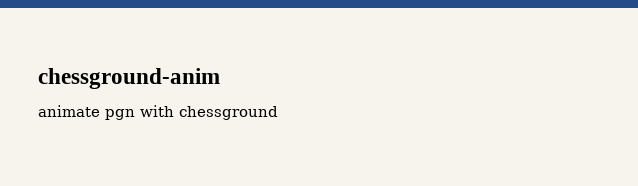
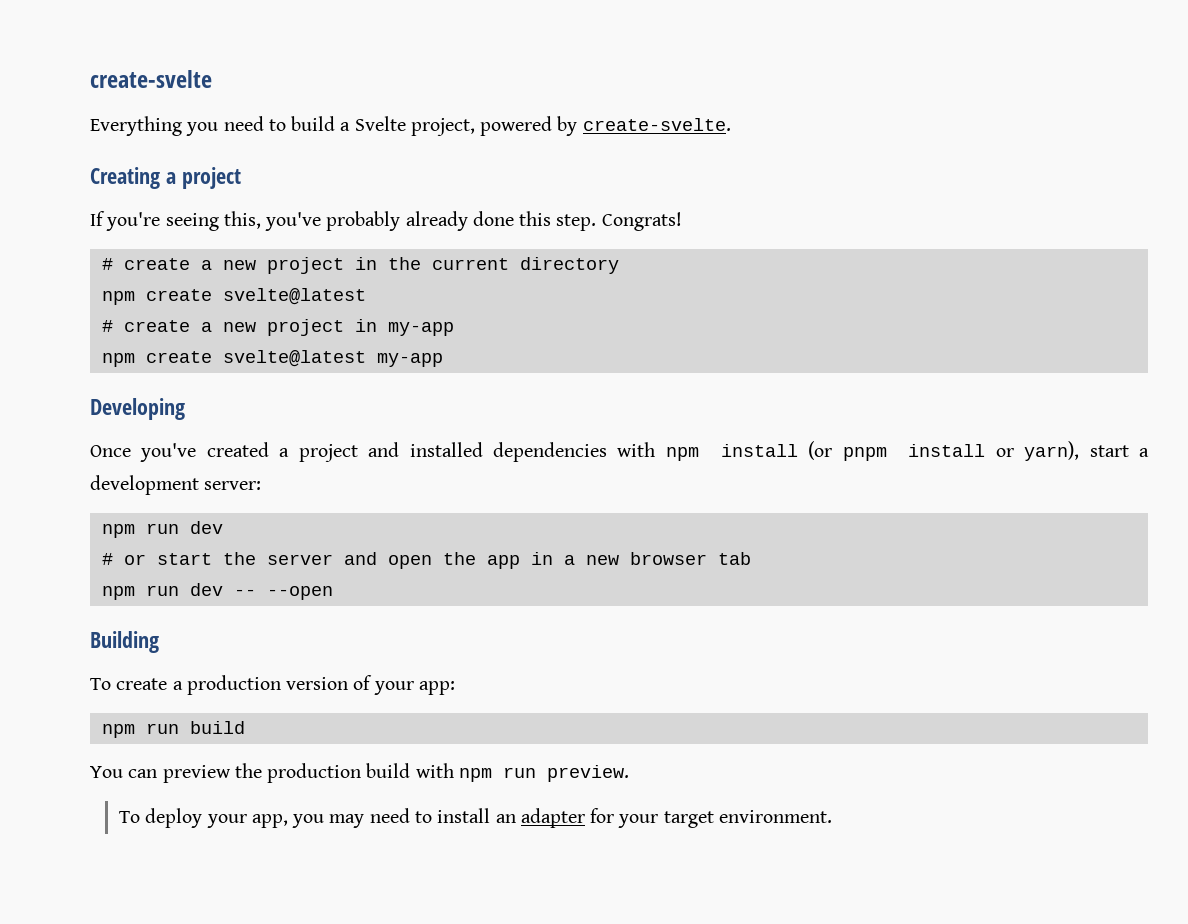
[38,68,220,89] [38,105,278,120] chessground-anim // animate pgn with chessground -> [90,70,212,88] [90,116,731,136] [90,167,241,189] [90,211,682,231] [101,257,619,274] [101,288,366,305] [101,319,454,336] [101,350,443,367] [90,398,185,420] [90,441,1150,462] [90,475,262,495] [101,521,223,538] [101,552,751,569] [101,583,333,600] [90,631,159,653] [90,675,455,695] [101,721,245,738] [90,763,629,783] [119,808,832,828] create-svelte // Everything you need to build a Svelte project, powered by create-svelte. // Creating a project // If you're seeing this, you've probably already done this step. Congrats! // # create a new project in the current directory // npm create svelte@latest // # create a new project in my-app // npm create svelte@latest my-app // Developing // Once you've created a project and installed dependencies with npm install (or pnpm install or yarn), start a development server: // npm run dev // # or start the server and open the app in a new browser tab // npm run dev -- --open // Building // To create a production version of your app: // npm run build // You can preview the production build with npm run preview. // To deploy your app, you may need to install an adapter for your target environment.

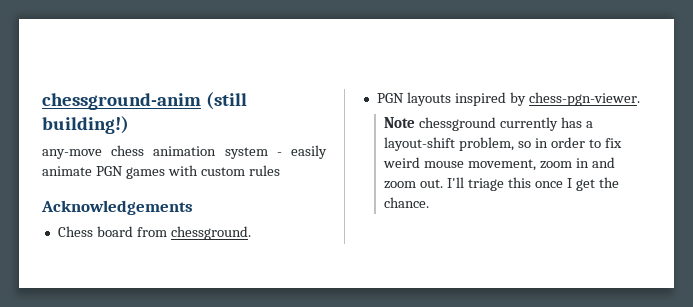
[90,70,212,88] [90,116,731,136] [90,167,241,189] [90,211,682,231] [101,257,619,274] [101,288,366,305] [101,319,454,336] [101,350,443,367] [90,398,185,420] [90,441,1150,462] [90,475,262,495] [101,521,223,538] [101,552,751,569] [101,583,333,600] [90,631,159,653] [90,675,455,695] [101,721,245,738] [90,763,629,783] [119,808,832,828] create-svelte // Everything you need to build a Svelte project, powered by create-svelte. // Creating a project // If you're seeing this, you've probably already done this step. Congrats! // # create a new project in the current directory // npm create svelte@latest // # create a new project in my-app // npm create svelte@latest my-app // Developing // Once you've created a project and installed dependencies with npm install (or pnpm install or yarn), start a development server: // npm run dev // # or start the server and open the app in a new browser tab // npm run dev -- --open // Building // To create a production version of your app: // npm run build // You can preview the production build with npm run preview. // To deploy your app, you may need to install an adapter for your target environment. -> [42,92,247,110] [42,116,129,134] [42,145,327,159] [42,165,280,179] [41,200,193,215] [57,226,251,240] [376,92,640,106] [384,117,594,131] [384,137,622,151] [383,157,615,171] [384,177,619,191] [384,197,430,208] chessground-anim (still building!) // any-move chess animation system - easily animate PGN games with custom rules // Acknowledgements // Chess board from chessground. // PGN layouts inspired by chess-pgn-viewer. // Note chessground currently has a layout-shift problem, so in order to fix weird mouse movement, zoom in and zoom out. I'll triage this once I get the chance.

